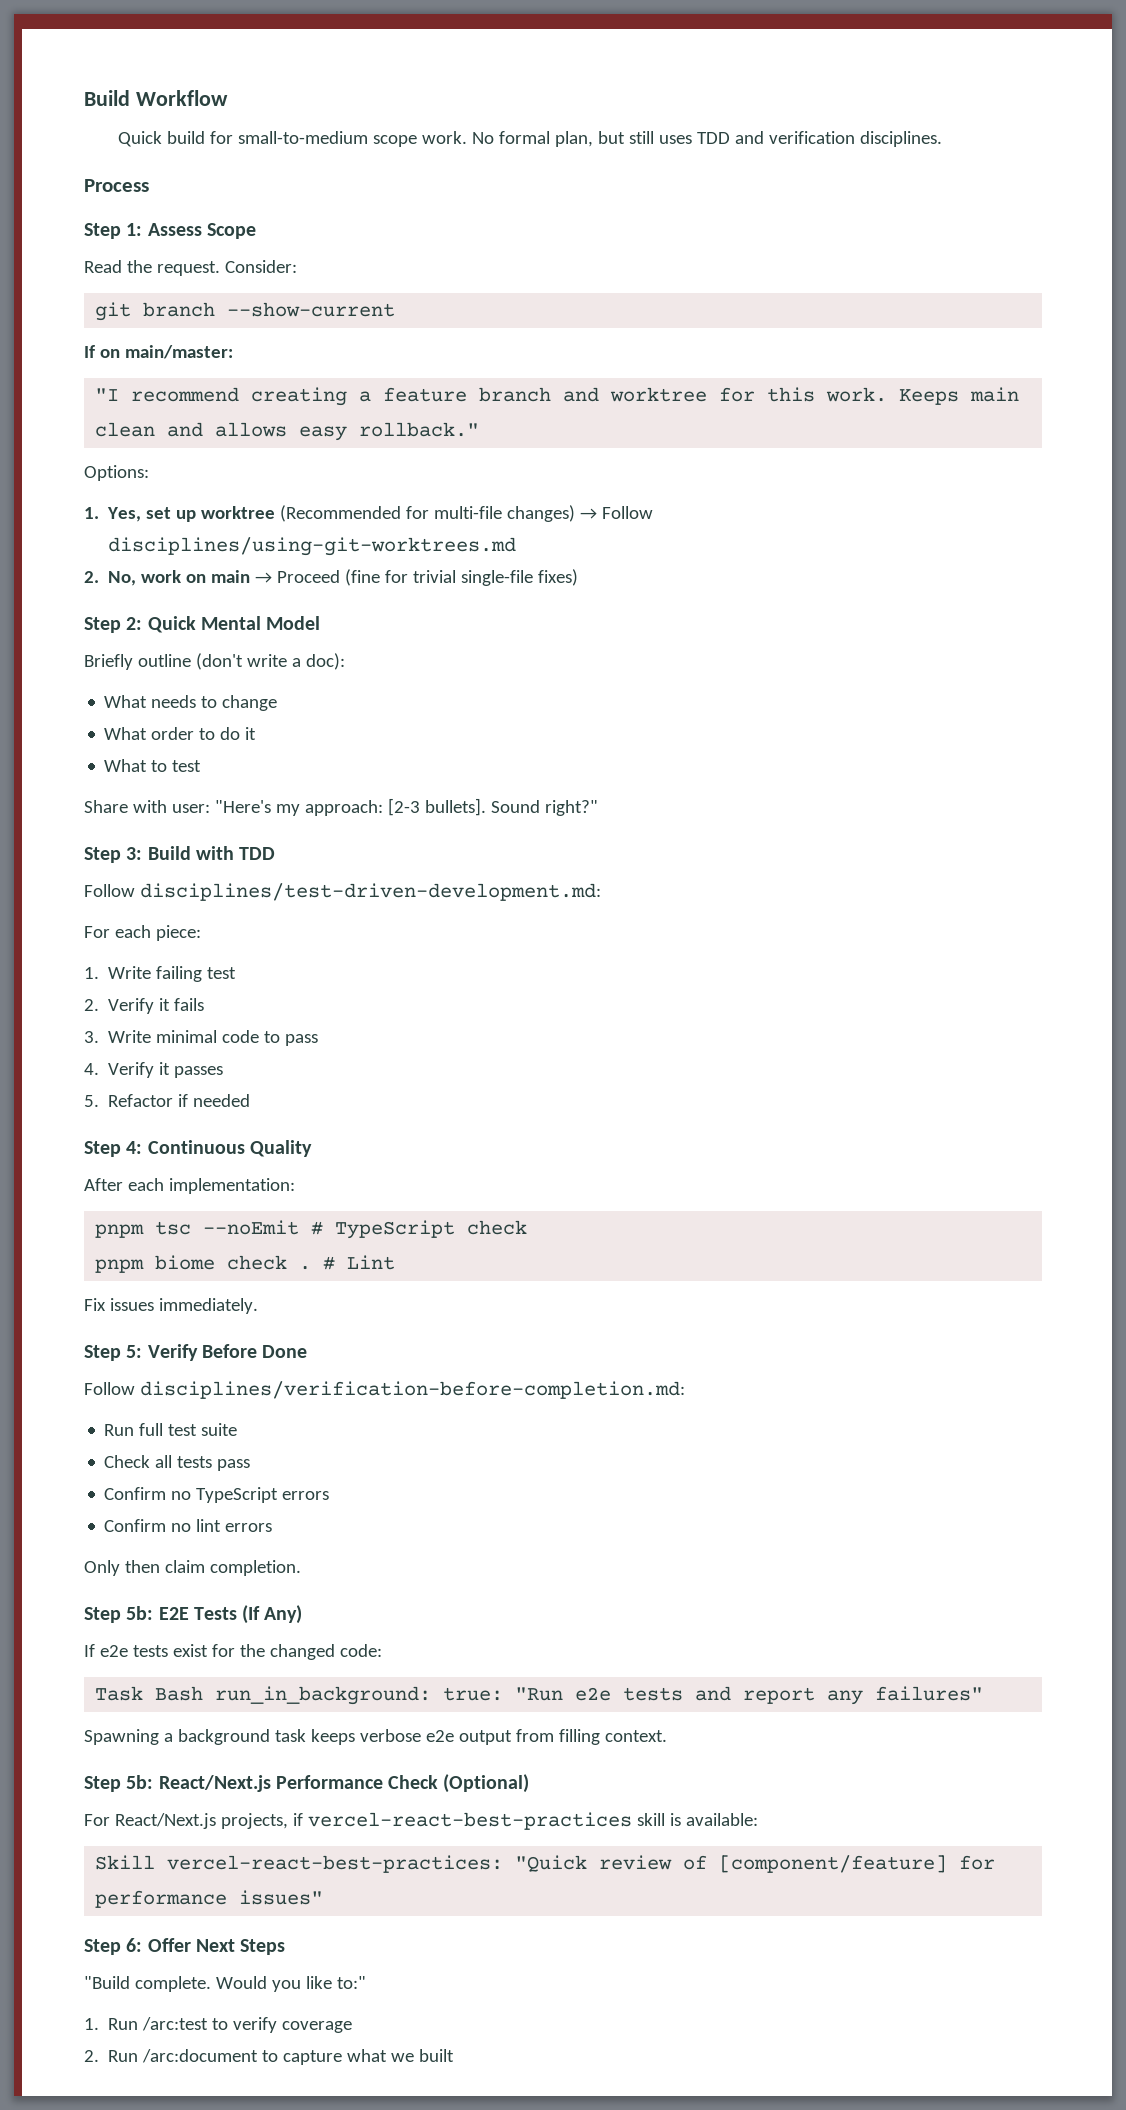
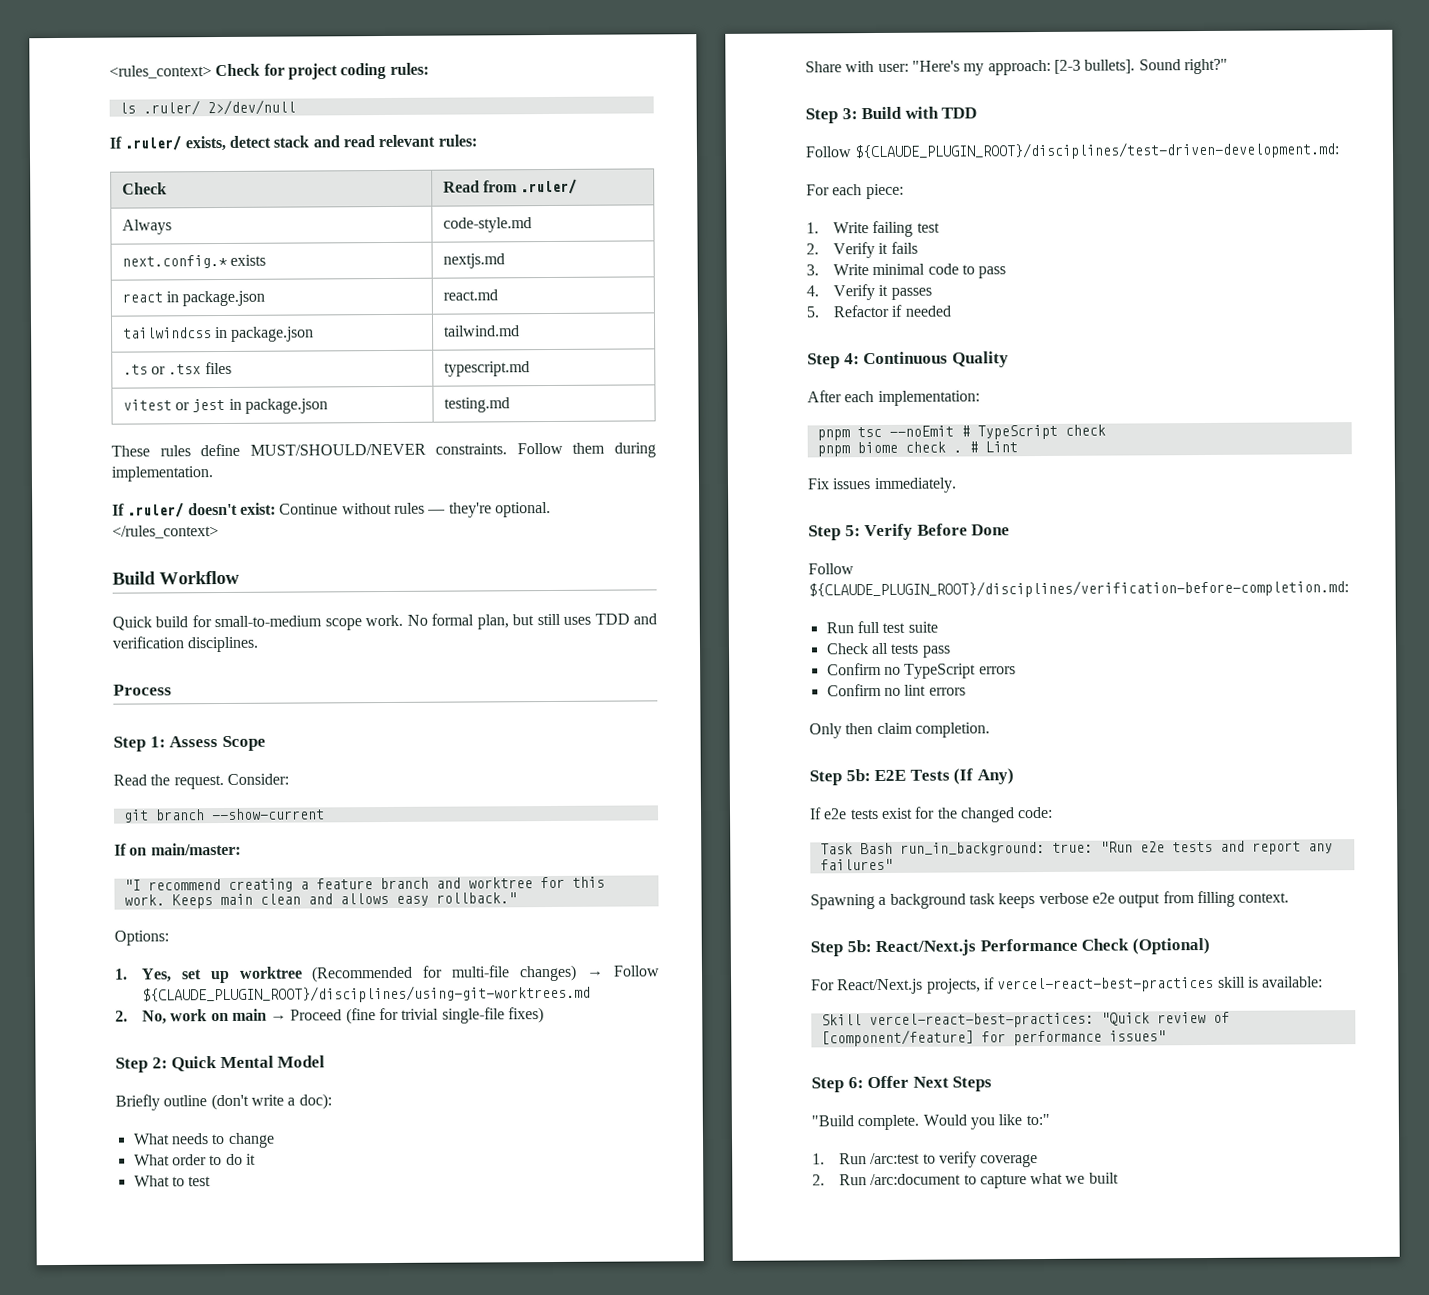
(84, 98) none -> [109,62,429,80] [118,99,296,116] [109,134,477,152] [121,182,167,195] [442,178,578,195] [121,219,172,235] [442,217,532,233] [121,254,267,269] [442,253,505,269] [121,290,266,307] [442,289,498,301] [122,326,315,342] [443,325,520,337] [122,361,232,375] [443,361,530,377] [122,398,329,414] [443,397,510,413] [111,442,656,458] [111,466,213,482] [112,502,551,518] [112,525,219,539] <rules_context> Check for project coding rules: // ls .ruler/ 2>/dev/null // If .ruler/ exists, detect stack and read relevant rules: // Check | Read from .ruler/ // Always | code-style.md // next.config.* exists | nextjs.md // react in package.json | react.md // tailwindcss in package.json | tailwind.md // .ts or .tsx files | typescript.md // vitest or jest in package.json | testing.md // These rules define MUST/SHOULD/NEVER constraints. Follow them during implementation. // If .ruler/ doesn't exist: Continue without rules — they're optional. </rules_context> //
[108,537,517,556] disciplines/using-git-worktrees.md -> [141,984,591,1004] ${CLAUDE_PLUGIN_ROOT}/disciplines/using-git-worktrees.md
[139,883,601,901] disciplines/test-driven-development.md: -> [854,141,1341,161] ${CLAUDE_PLUGIN_ROOT}/disciplines/test-driven-development.md:
[139,1381,685,1399] disciplines/verification-before-completion.md: -> [808,579,1349,599] ${CLAUDE_PLUGIN_ROOT}/disciplines/verification-before-completion.md:

